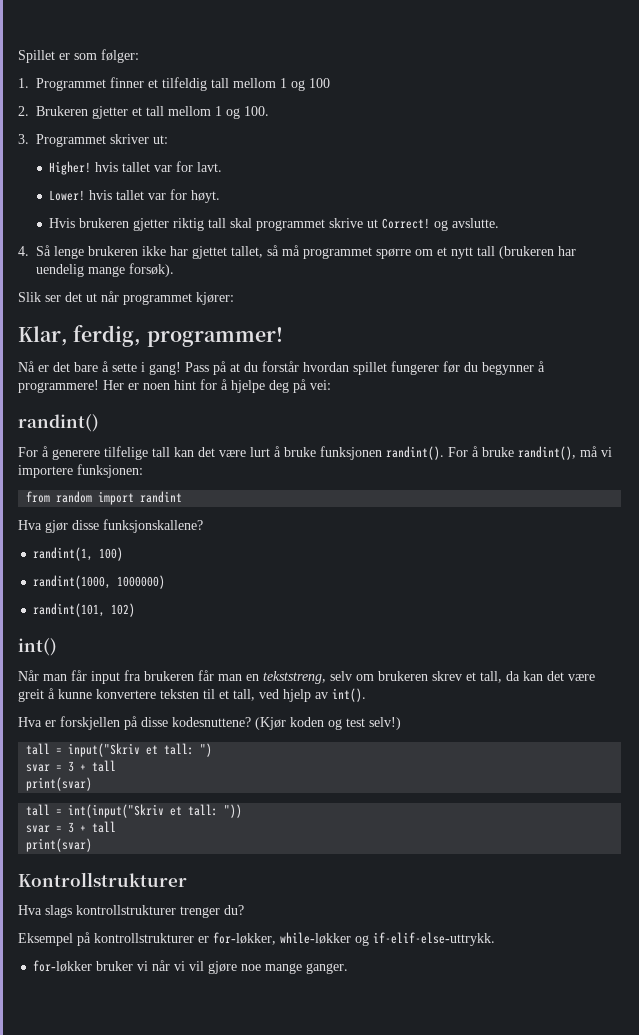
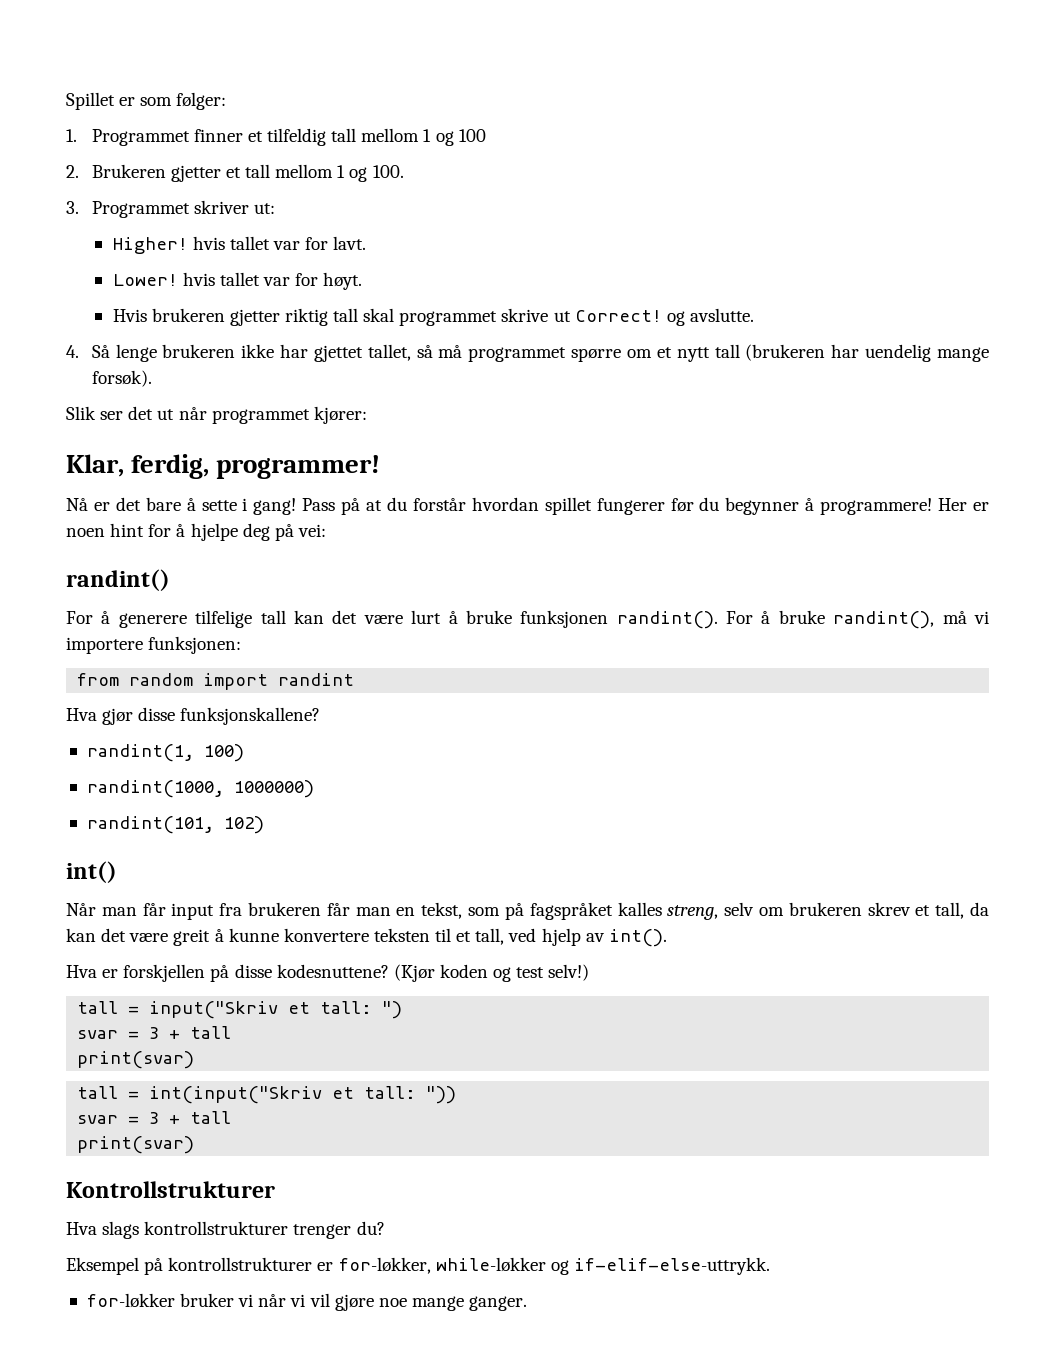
[263,671,326,684] tekststreng, -> [421,902,719,920] tekst, som på fagspråket kalles streng,

